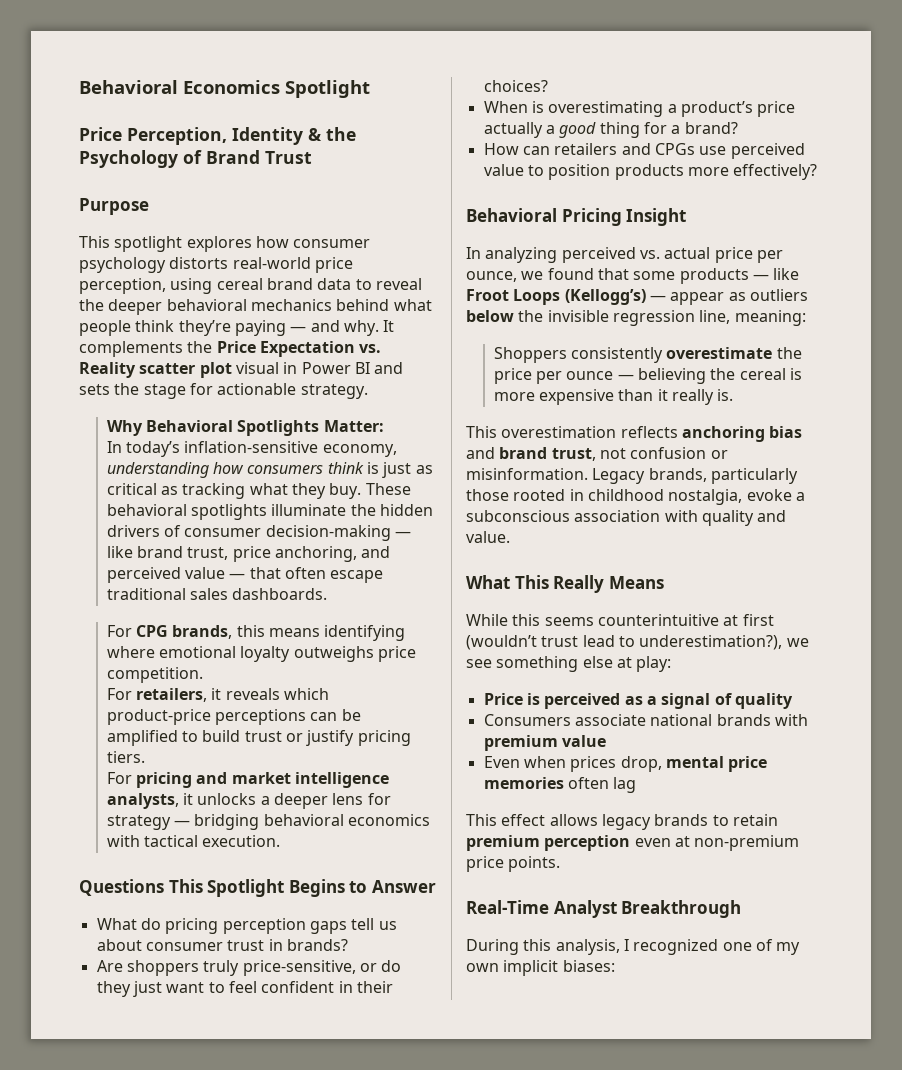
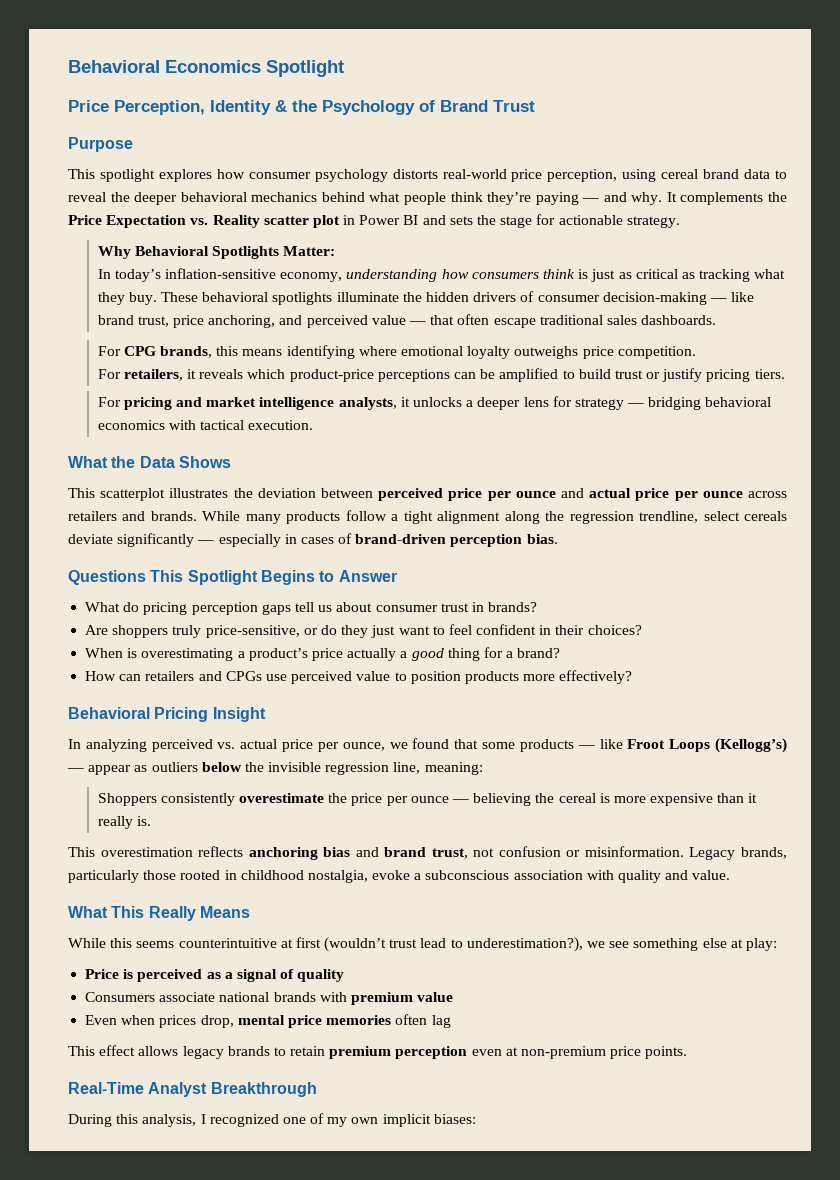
[235,362,279,374] visual -> (340, 221) none
(281, 841) none -> [68,456,231,468] [68,488,788,501] [68,510,788,524] [68,533,558,547] // What the Data Shows // This scatterplot illustrates the deviation between perceived price per ounce and actual price per ounce across retailers and brands. While many products follow a tight alignment along the regression trendline, select cereals deviate significantly — especially in cases of brand-driven perception bias.

